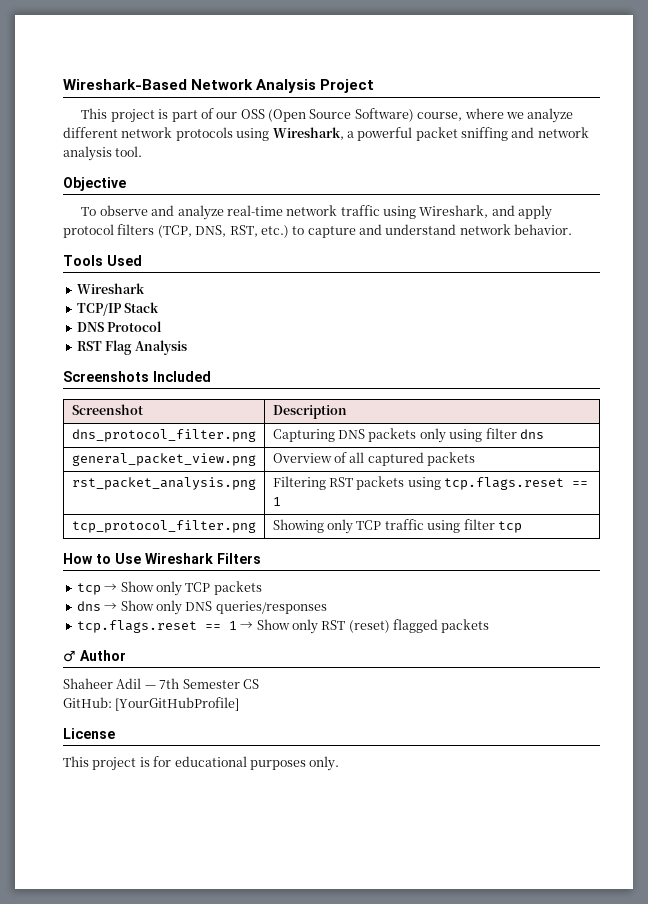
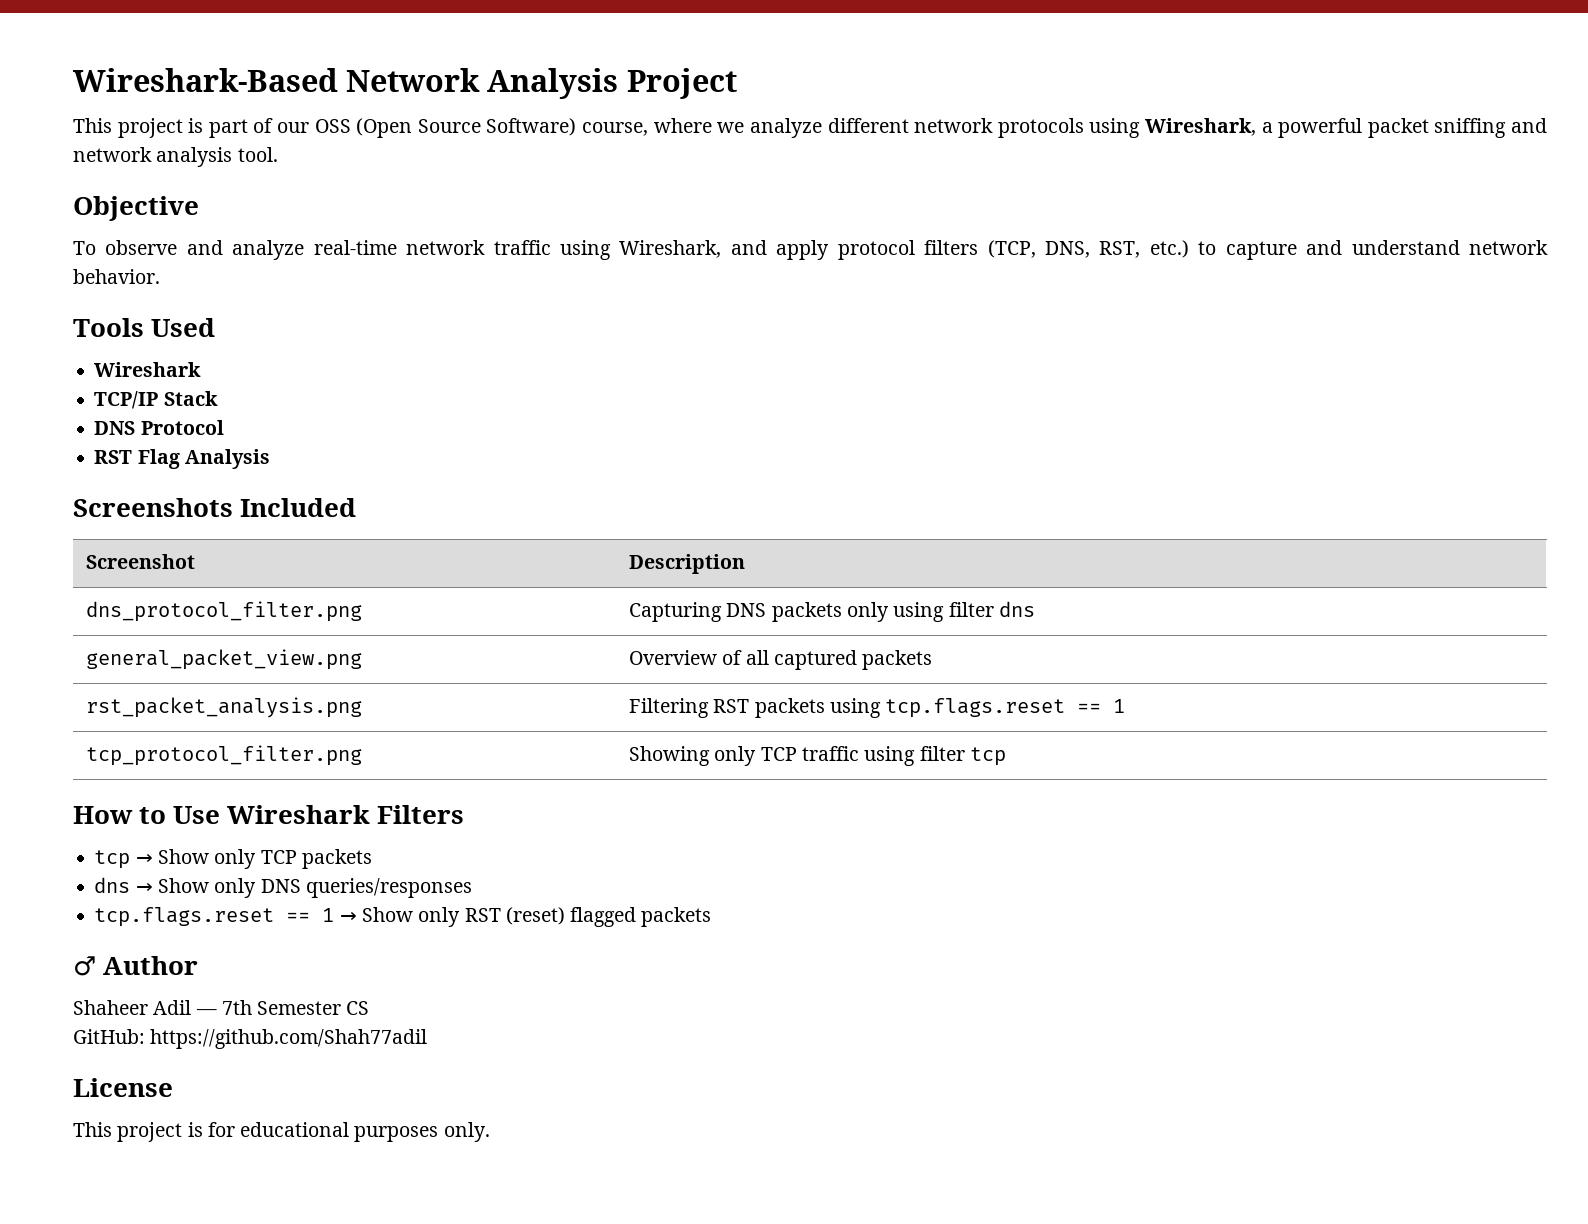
[115,697,240,711] [YourGitHubProfile] -> [150,1029,428,1049] https://github.com/Shah77adil

